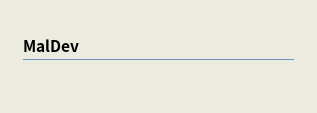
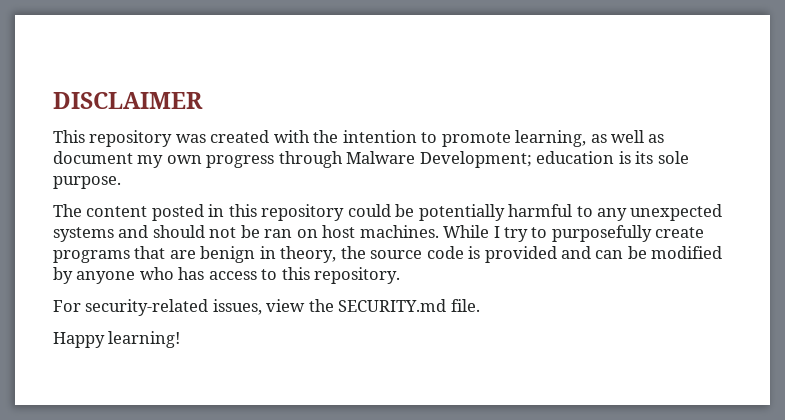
[23,39,79,52] MalDev -> [53,92,203,109] [53,130,665,147] [53,151,689,168] [53,176,121,189] [53,204,723,221] [53,225,705,242] [53,246,723,263] [53,267,401,284] [53,299,480,316] [53,331,181,348] DISCLAIMER // This repository was created with the intention to promote learning, as well as document my own progress through Malware Development; education is its sole purpose. // The content posted in this repository could be potentially harmful to any unexpected systems and should not be ran on host machines. While I try to purposefully create programs that are benign in theory, the source code is provided and can be modified by anyone who has access to this repository. // For security-related issues, view the SECURITY.md file. // Happy learning!

